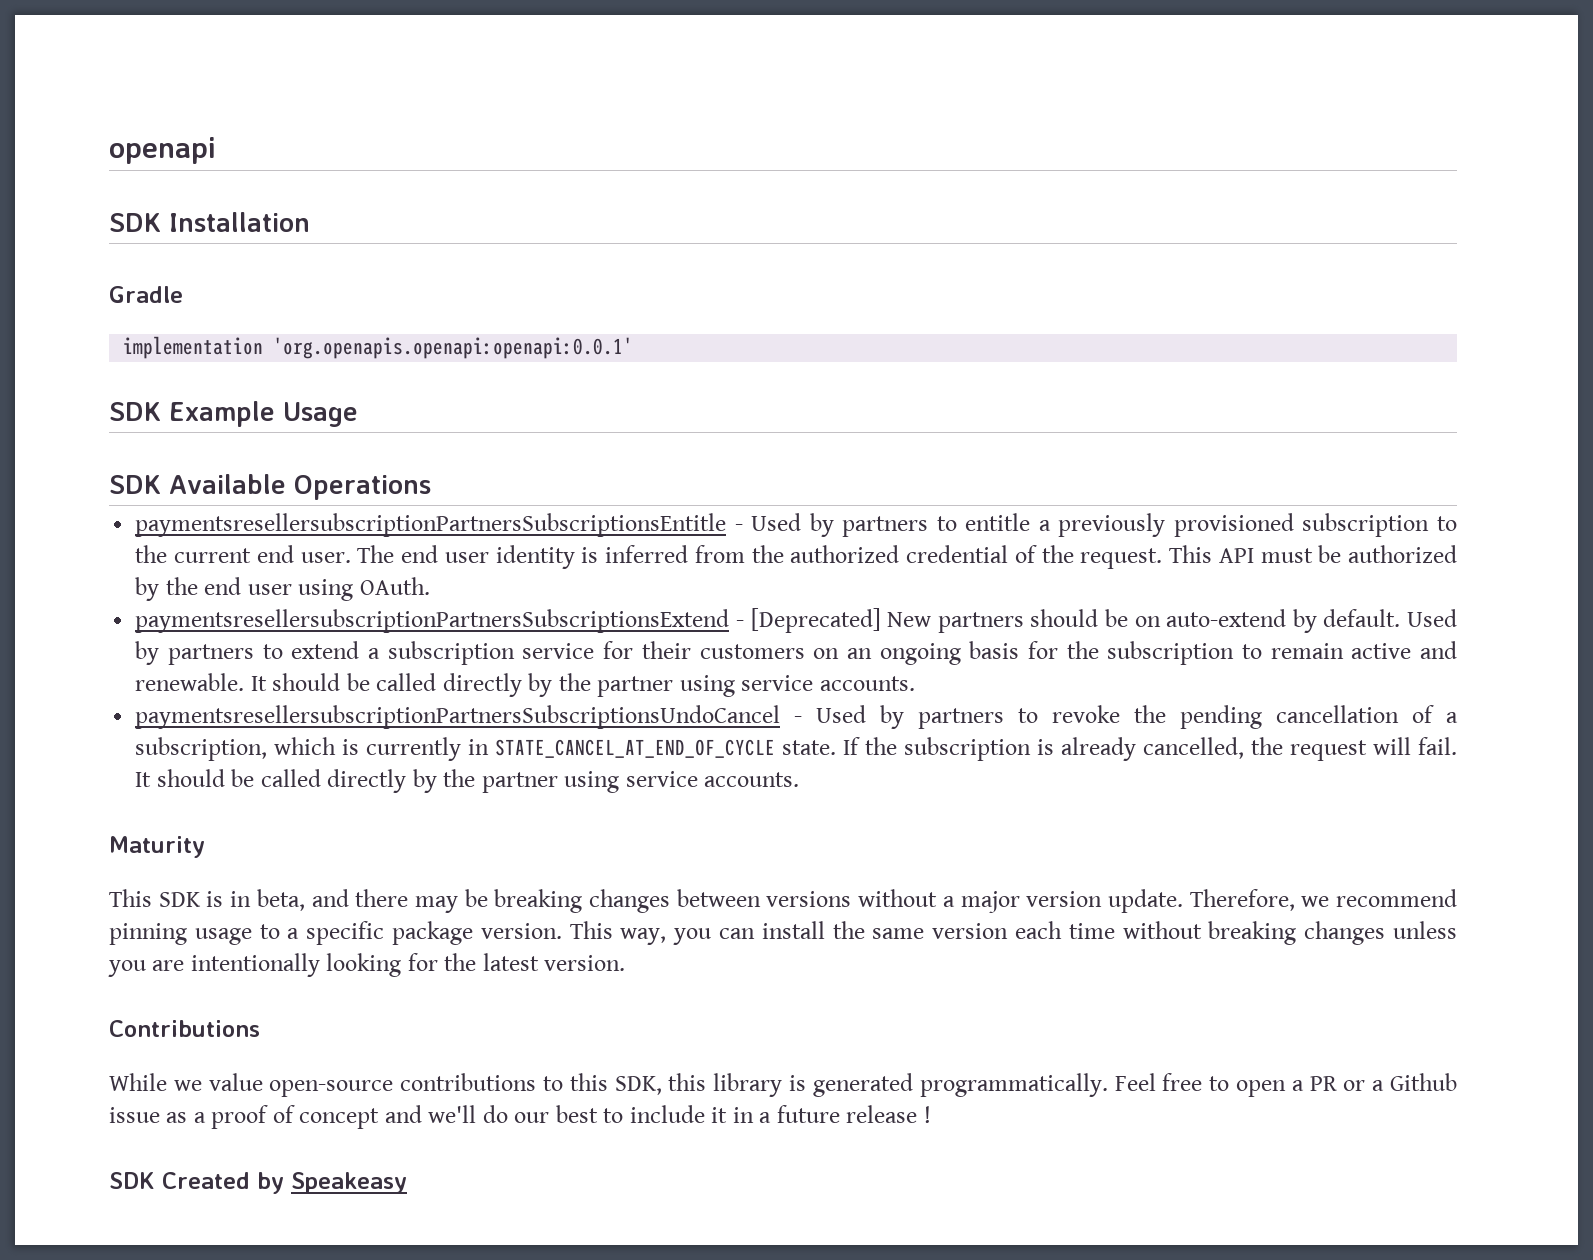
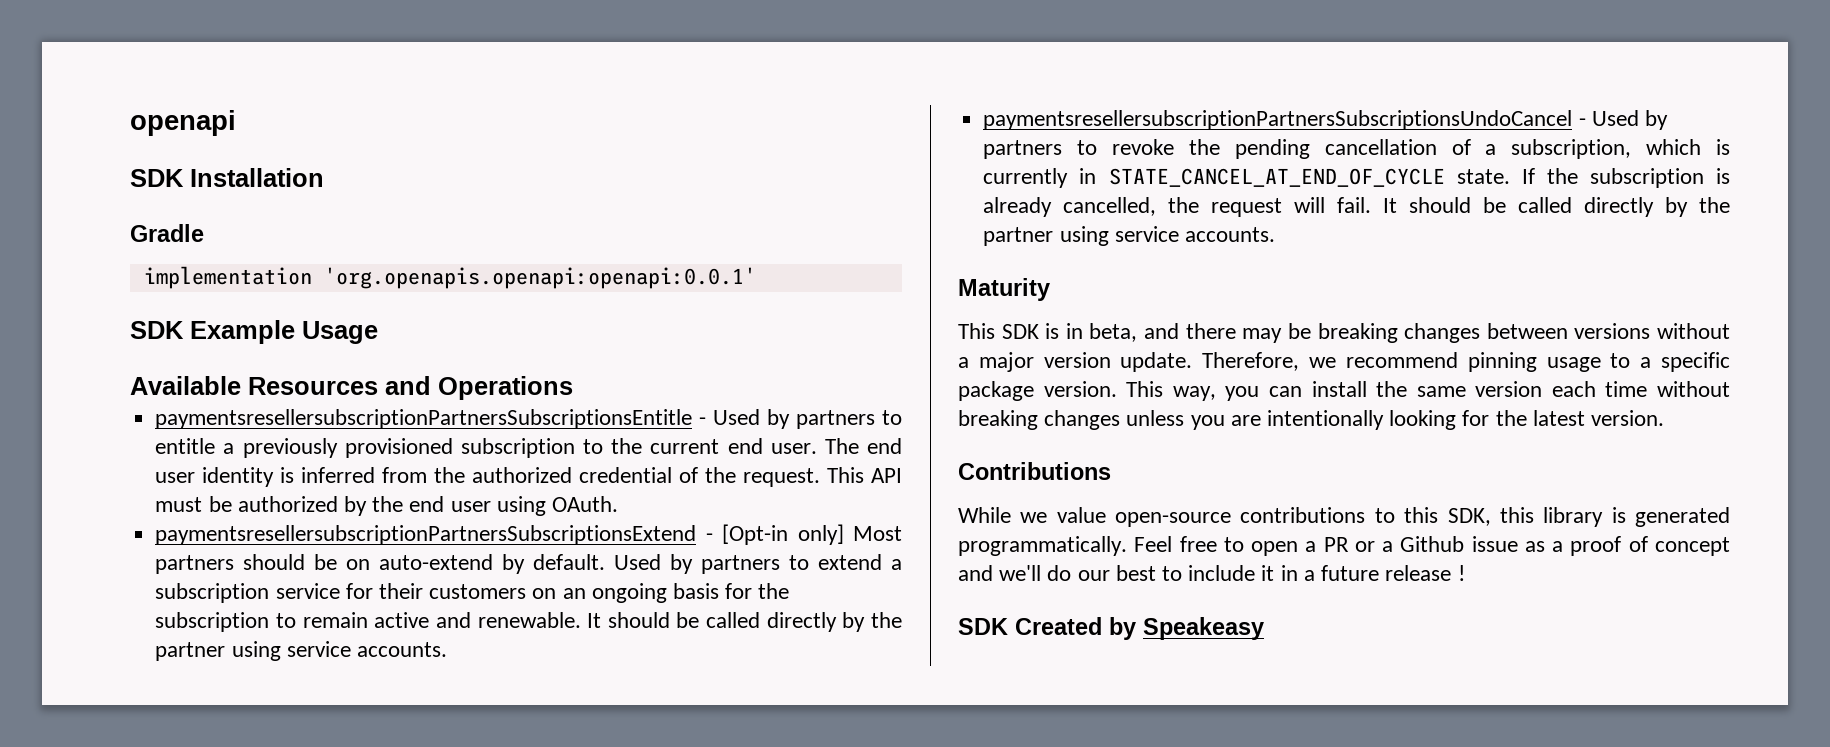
[109,474,286,494] SDK Available -> [130,376,431,395] Available Resources and
[750,608,932,633] [Deprecated] New -> [722,524,902,545] [Opt-in only] Most

